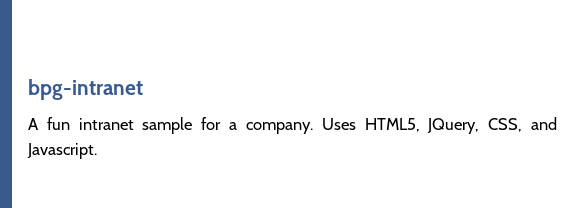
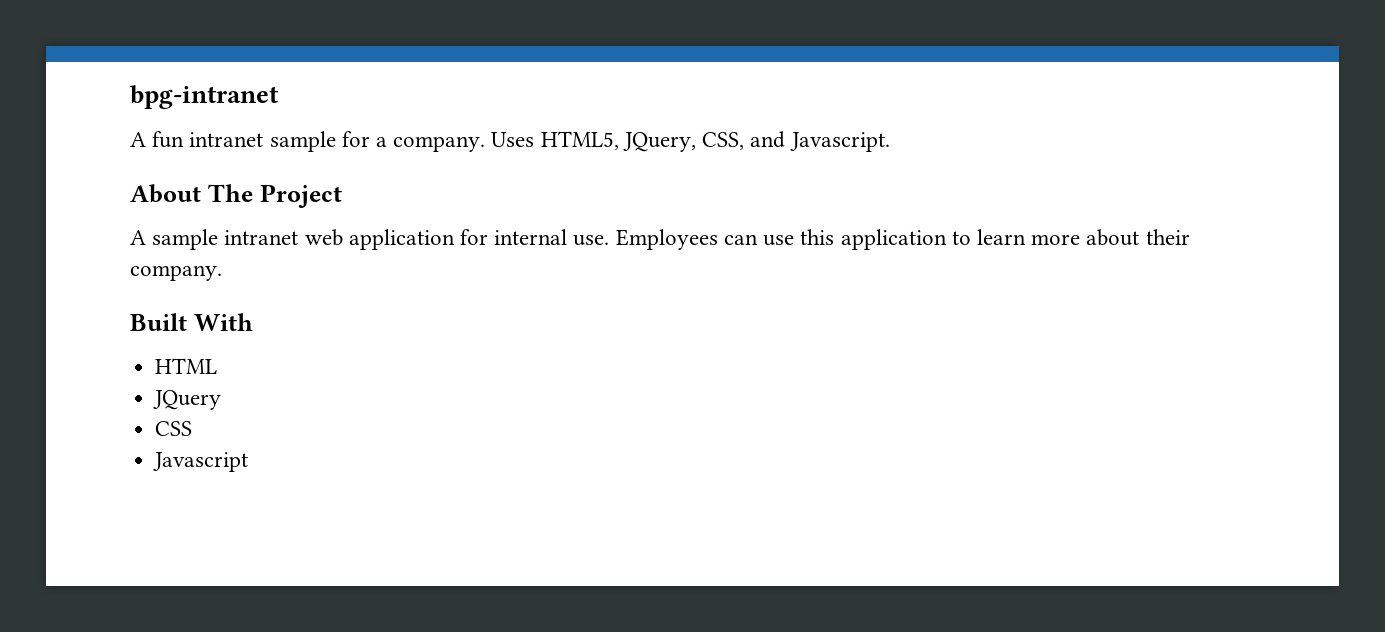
(97, 151) none -> [130,184,342,208] [130,229,1190,250] [130,265,222,281] [130,313,253,331] [155,358,218,374] [153,390,222,410] [155,421,193,436] [153,452,249,472] // About The Project // A sample intranet web application for internal use. Employees can use this application to learn more about their company. // Built With // HTML // JQuery // CSS // Javascript

